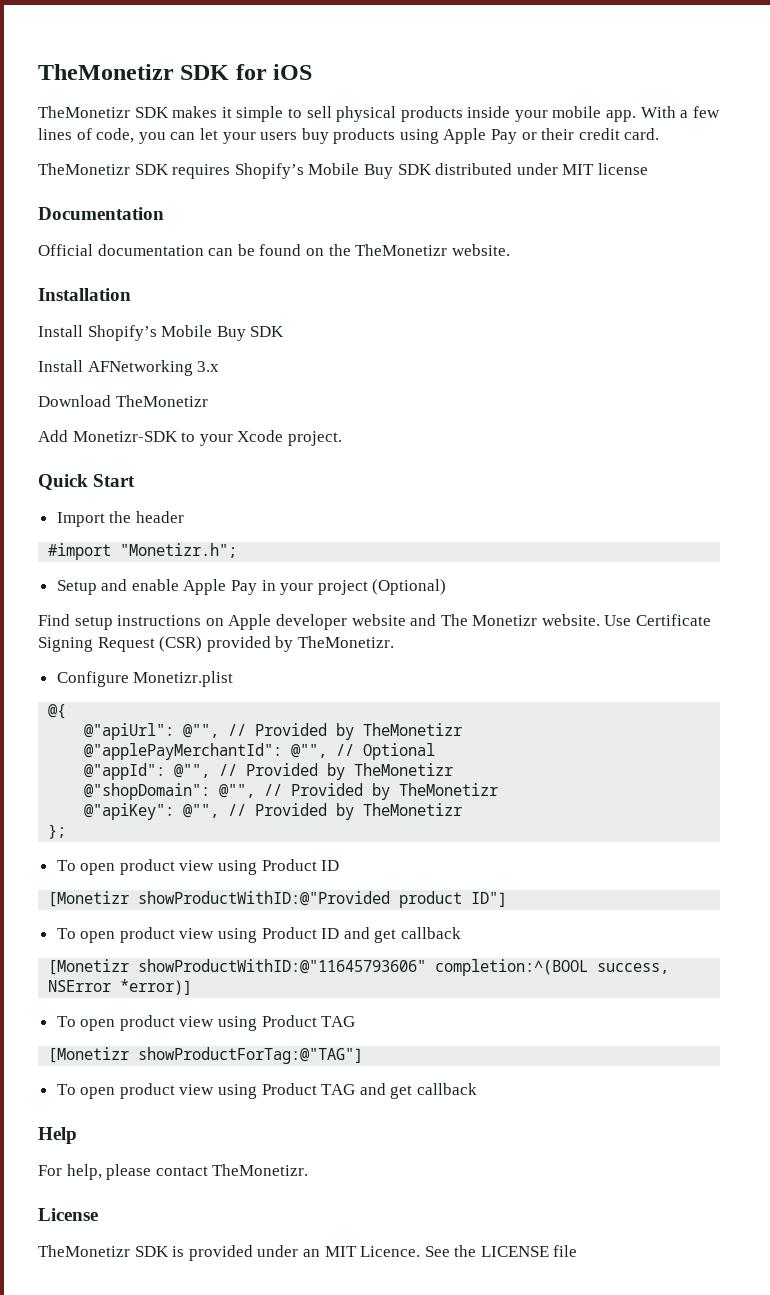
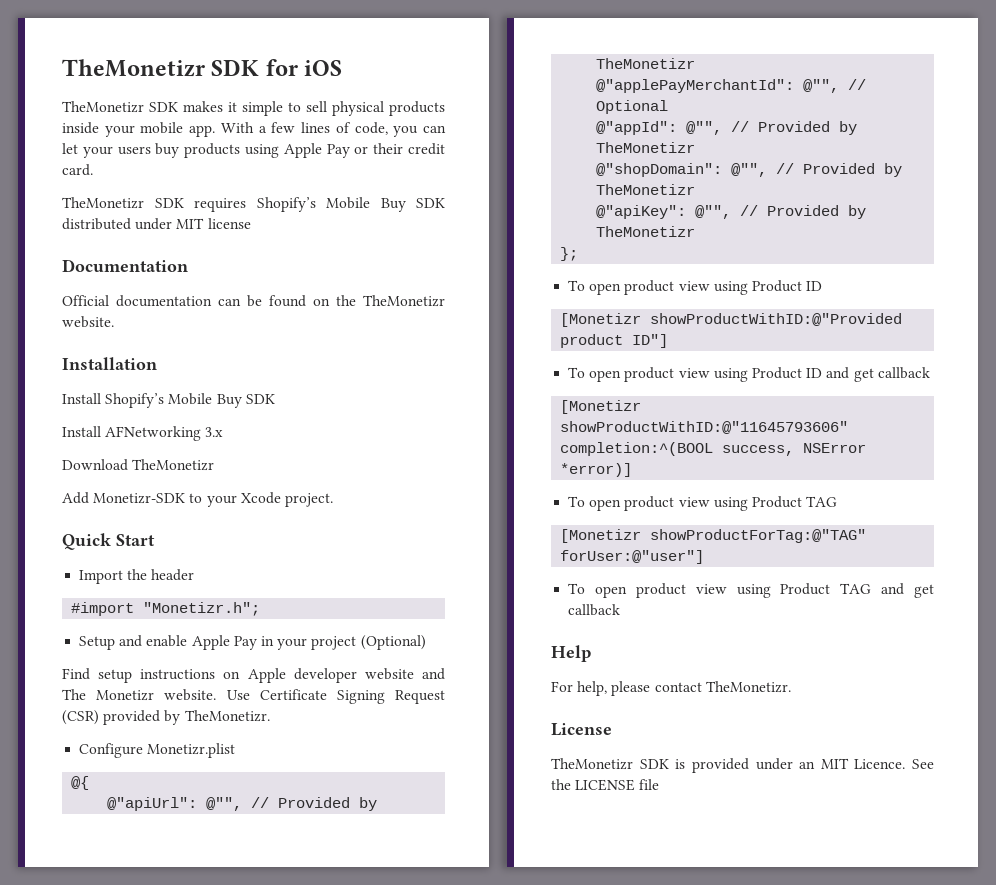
[138,1047,364,1064] showProductForTag:@"TAG"] -> [650,529,867,543] [560,550,705,564] showProductForTag:@"TAG" forUser:@"user"]

